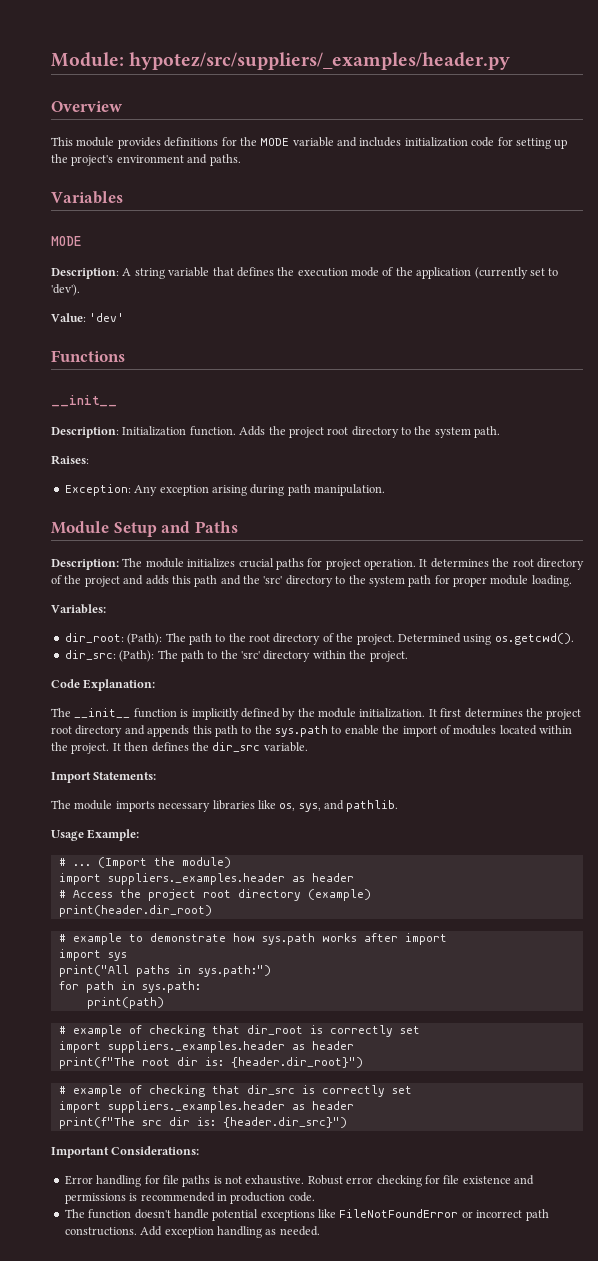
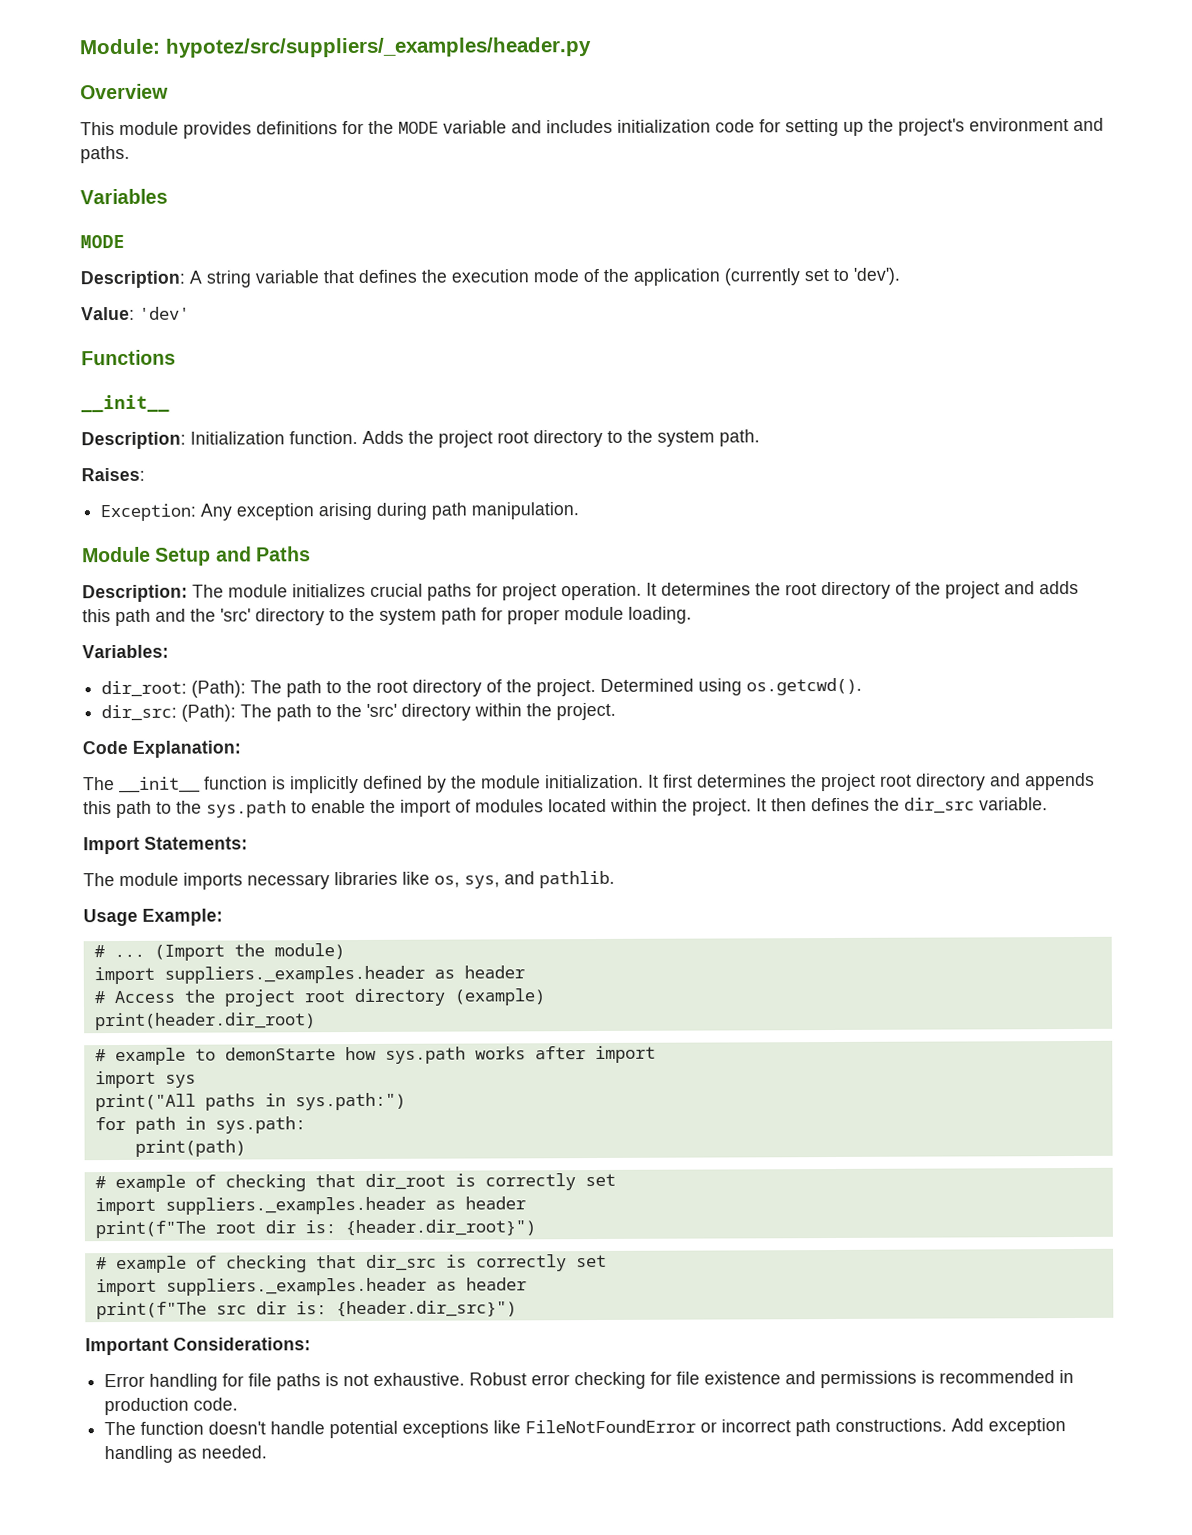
[149,933,226,942] demonstrate -> [224,1047,336,1061] demonStarte

